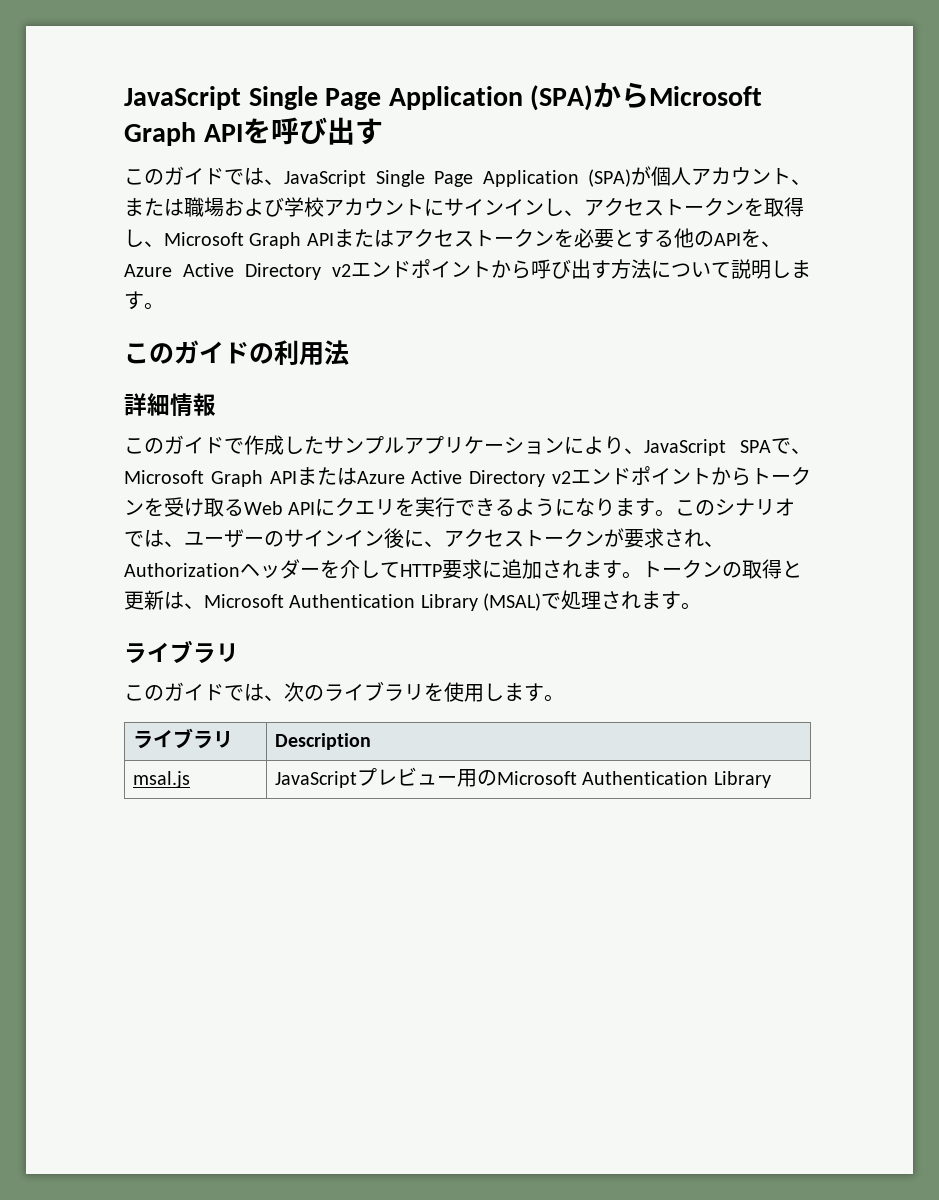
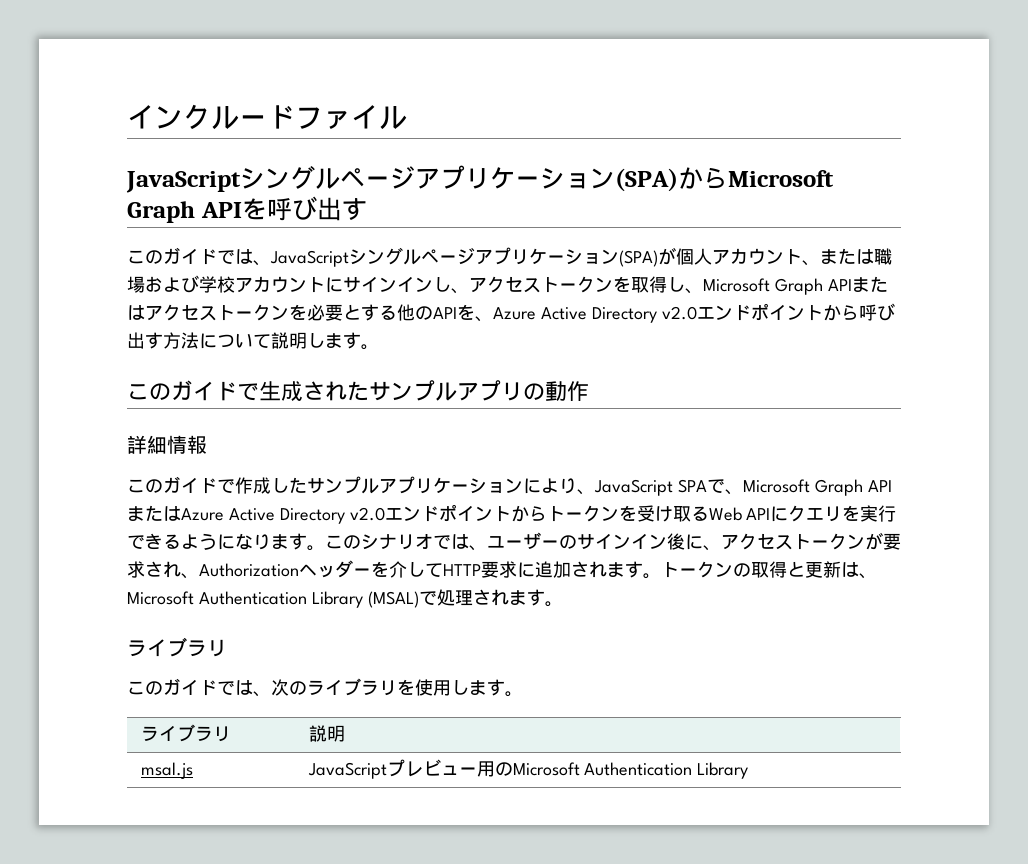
[124,86,523,110] JavaScript Single Page Application -> [127,104,407,130] [126,165,615,193] インクルードファイル // JavaScriptシングルページアプリケーション
[375,170,579,187] Single Page Application -> [349,247,619,265] シングルページアプリケーション
[331,264,351,277] v2 -> [661,306,697,320] v2.0
[249,340,349,366] の利用法 -> [237,380,589,401] で生成されたサンプルアプリの動作
[552,471,571,484] v2 -> [349,507,385,521] v2.0
[274,733,371,750] Description -> [308,725,345,742] 説明

